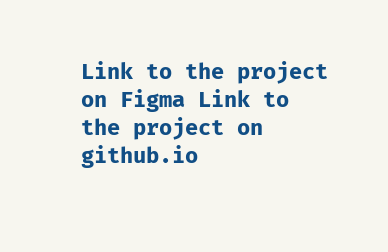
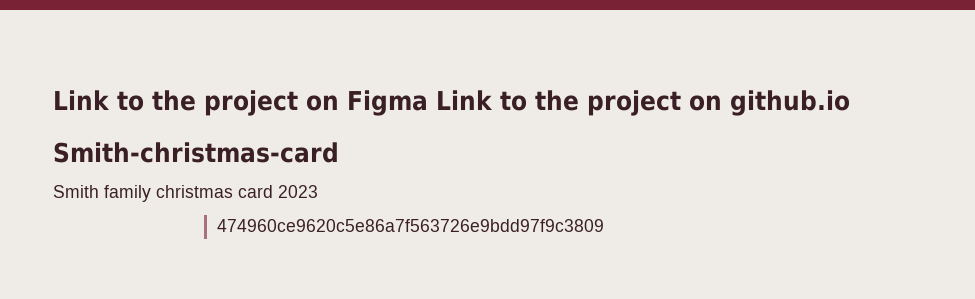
(198, 156) none -> [53,142,339,163] [53,185,318,202] [216,219,604,232] // Smith-christmas-card // Smith family christmas card 2023 // 474960ce9620c5e86a7f563726e9bdd97f9c3809

